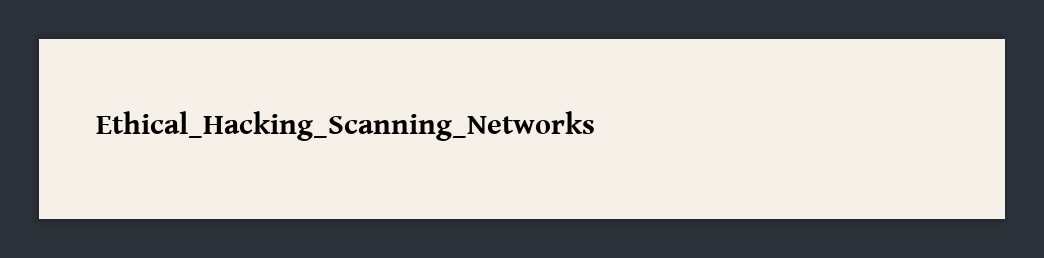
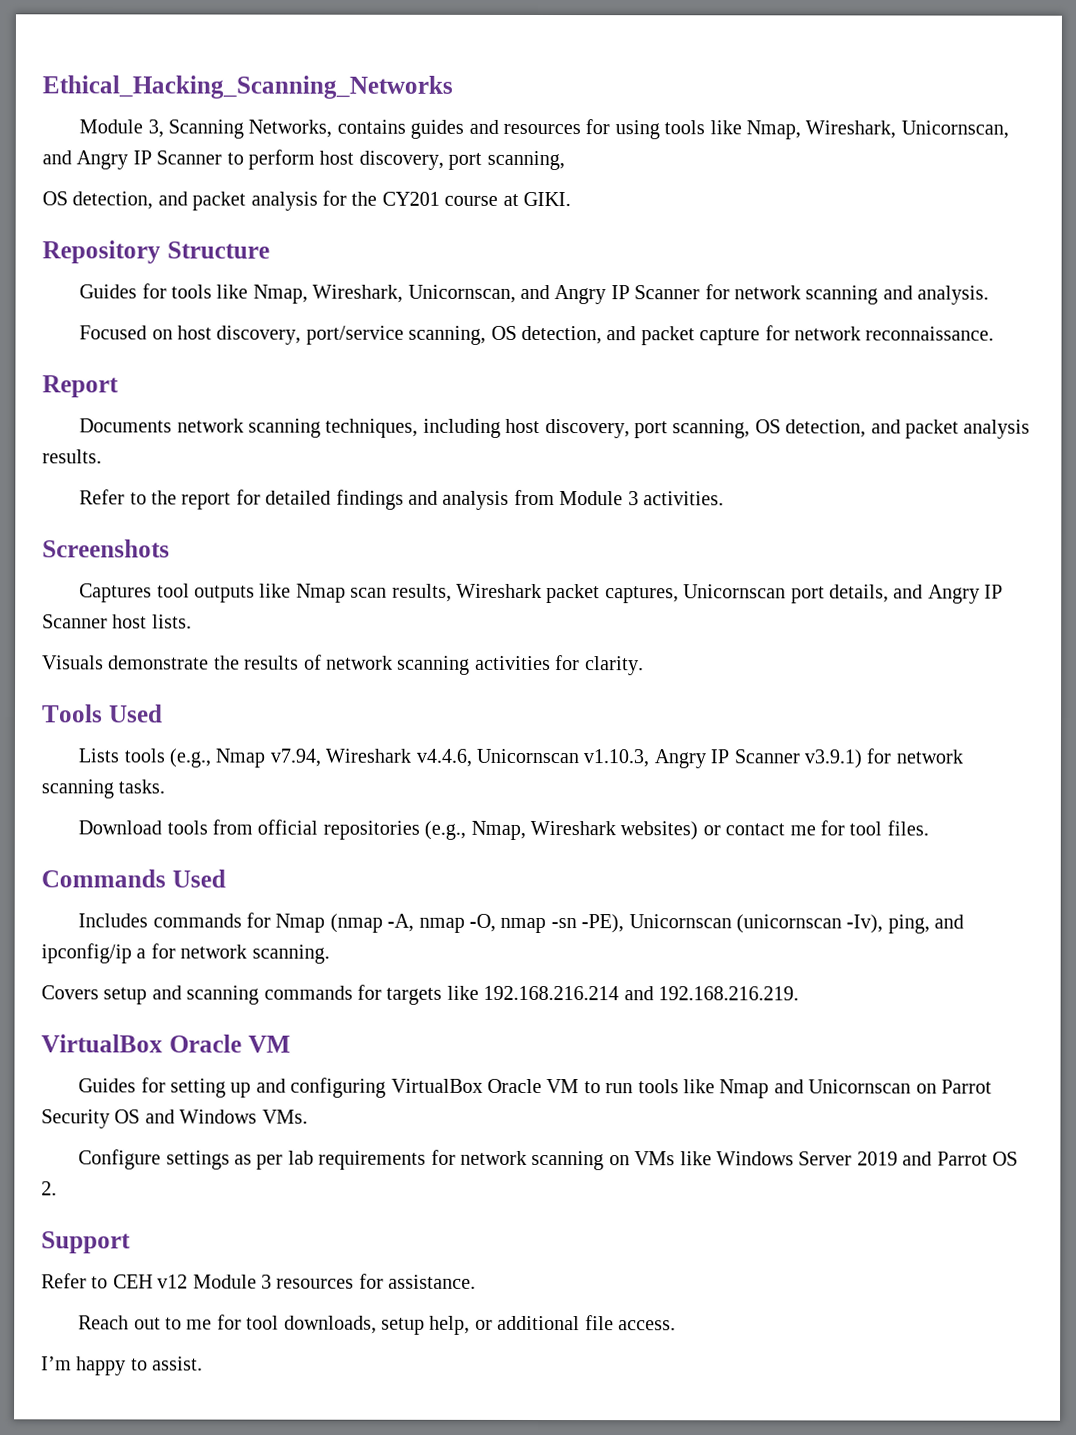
(595, 126) none -> [79,119,1009,140] [42,149,565,171] [42,190,571,211] [42,240,270,264] [79,283,990,305] [79,325,995,346] [42,375,119,398] [79,418,1031,439] [42,449,102,464] [79,489,724,510] [42,539,170,558] [79,583,1004,604] [42,614,192,629] [42,654,644,676] [41,704,163,723] [78,748,963,769] [41,779,166,799] [78,819,929,841] [41,869,226,888] [78,912,965,934] [41,943,330,964] [41,984,799,1005] [41,1034,291,1053] [78,1077,992,1099] [41,1109,308,1129] [78,1149,1018,1171] [41,1181,57,1196] [41,1231,131,1254] [41,1273,477,1289] [78,1314,676,1335] [41,1356,204,1376] // Module 3, Scanning Networks, contains guides and resources for using tools like Nmap, Wireshark, Unicornscan, and Angry IP Scanner to perform host discovery, port scanning, // OS detection, and packet analysis for the CY201 course at GIKI. // Repository Structure // Guides for tools like Nmap, Wireshark, Unicornscan, and Angry IP Scanner for network scanning and analysis. // Focused on host discovery, port/service scanning, OS detection, and packet capture for network reconnaissance. // Report // Documents network scanning techniques, including host discovery, port scanning, OS detection, and packet analysis results. // Refer to the report for detailed findings and analysis from Module 3 activities. // Screenshots // Captures tool outputs like Nmap scan results, Wireshark packet captures, Unicornscan port details, and Angry IP Scanner host lists. // Visuals demonstrate the results of network scanning activities for clarity. // Tools Used // Lists tools (e.g., Nmap v7.94, Wireshark v4.4.6, Unicornscan v1.10.3, Angry IP Scanner v3.9.1) for network scanning tasks. // Download tools from official repositories (e.g., Nmap, Wireshark websites) or contact me for tool files. // Commands Used // Includes commands for Nmap (nmap -A, nmap -O, nmap -sn -PE), Unicornscan (unicornscan -Iv), ping, and ipconfig/ip a for network scanning. // Covers setup and scanning commands for targets like 192.168.216.214 and 192.168.216.219. // VirtualBox Oracle VM // Guides for setting up and configuring VirtualBox Oracle VM to run tools like Nmap and Unicornscan on Parrot Security OS and Windows VMs. // Configure settings as per lab requirements for network scanning on VMs like Windows Server 2019 and Parrot OS 2. // Support // Refer to CEH v12 Module 3 resources for assistance. // Reach out to me for tool downloads, setup help, or additional file access. // I’m happy to assist.

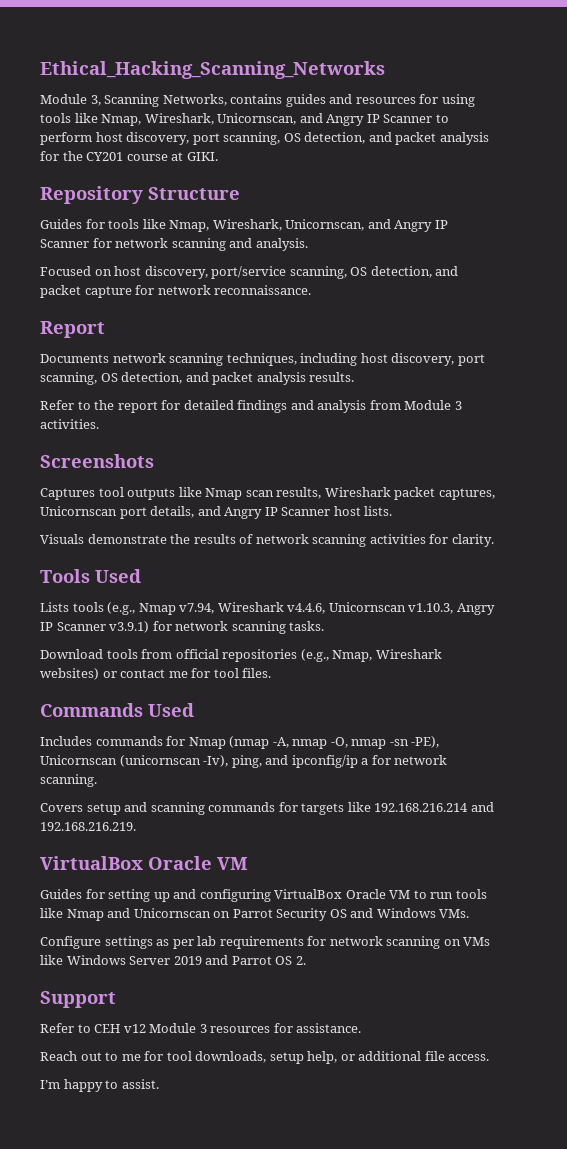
(565, 160) // -> (281, 138) none

